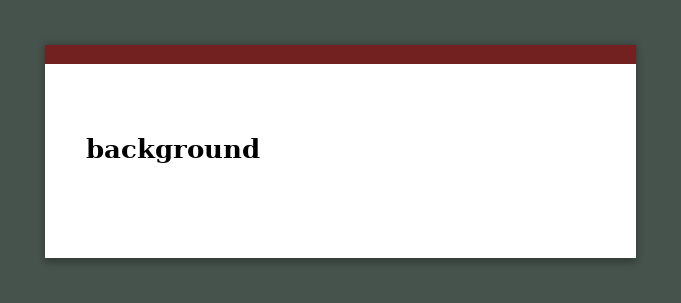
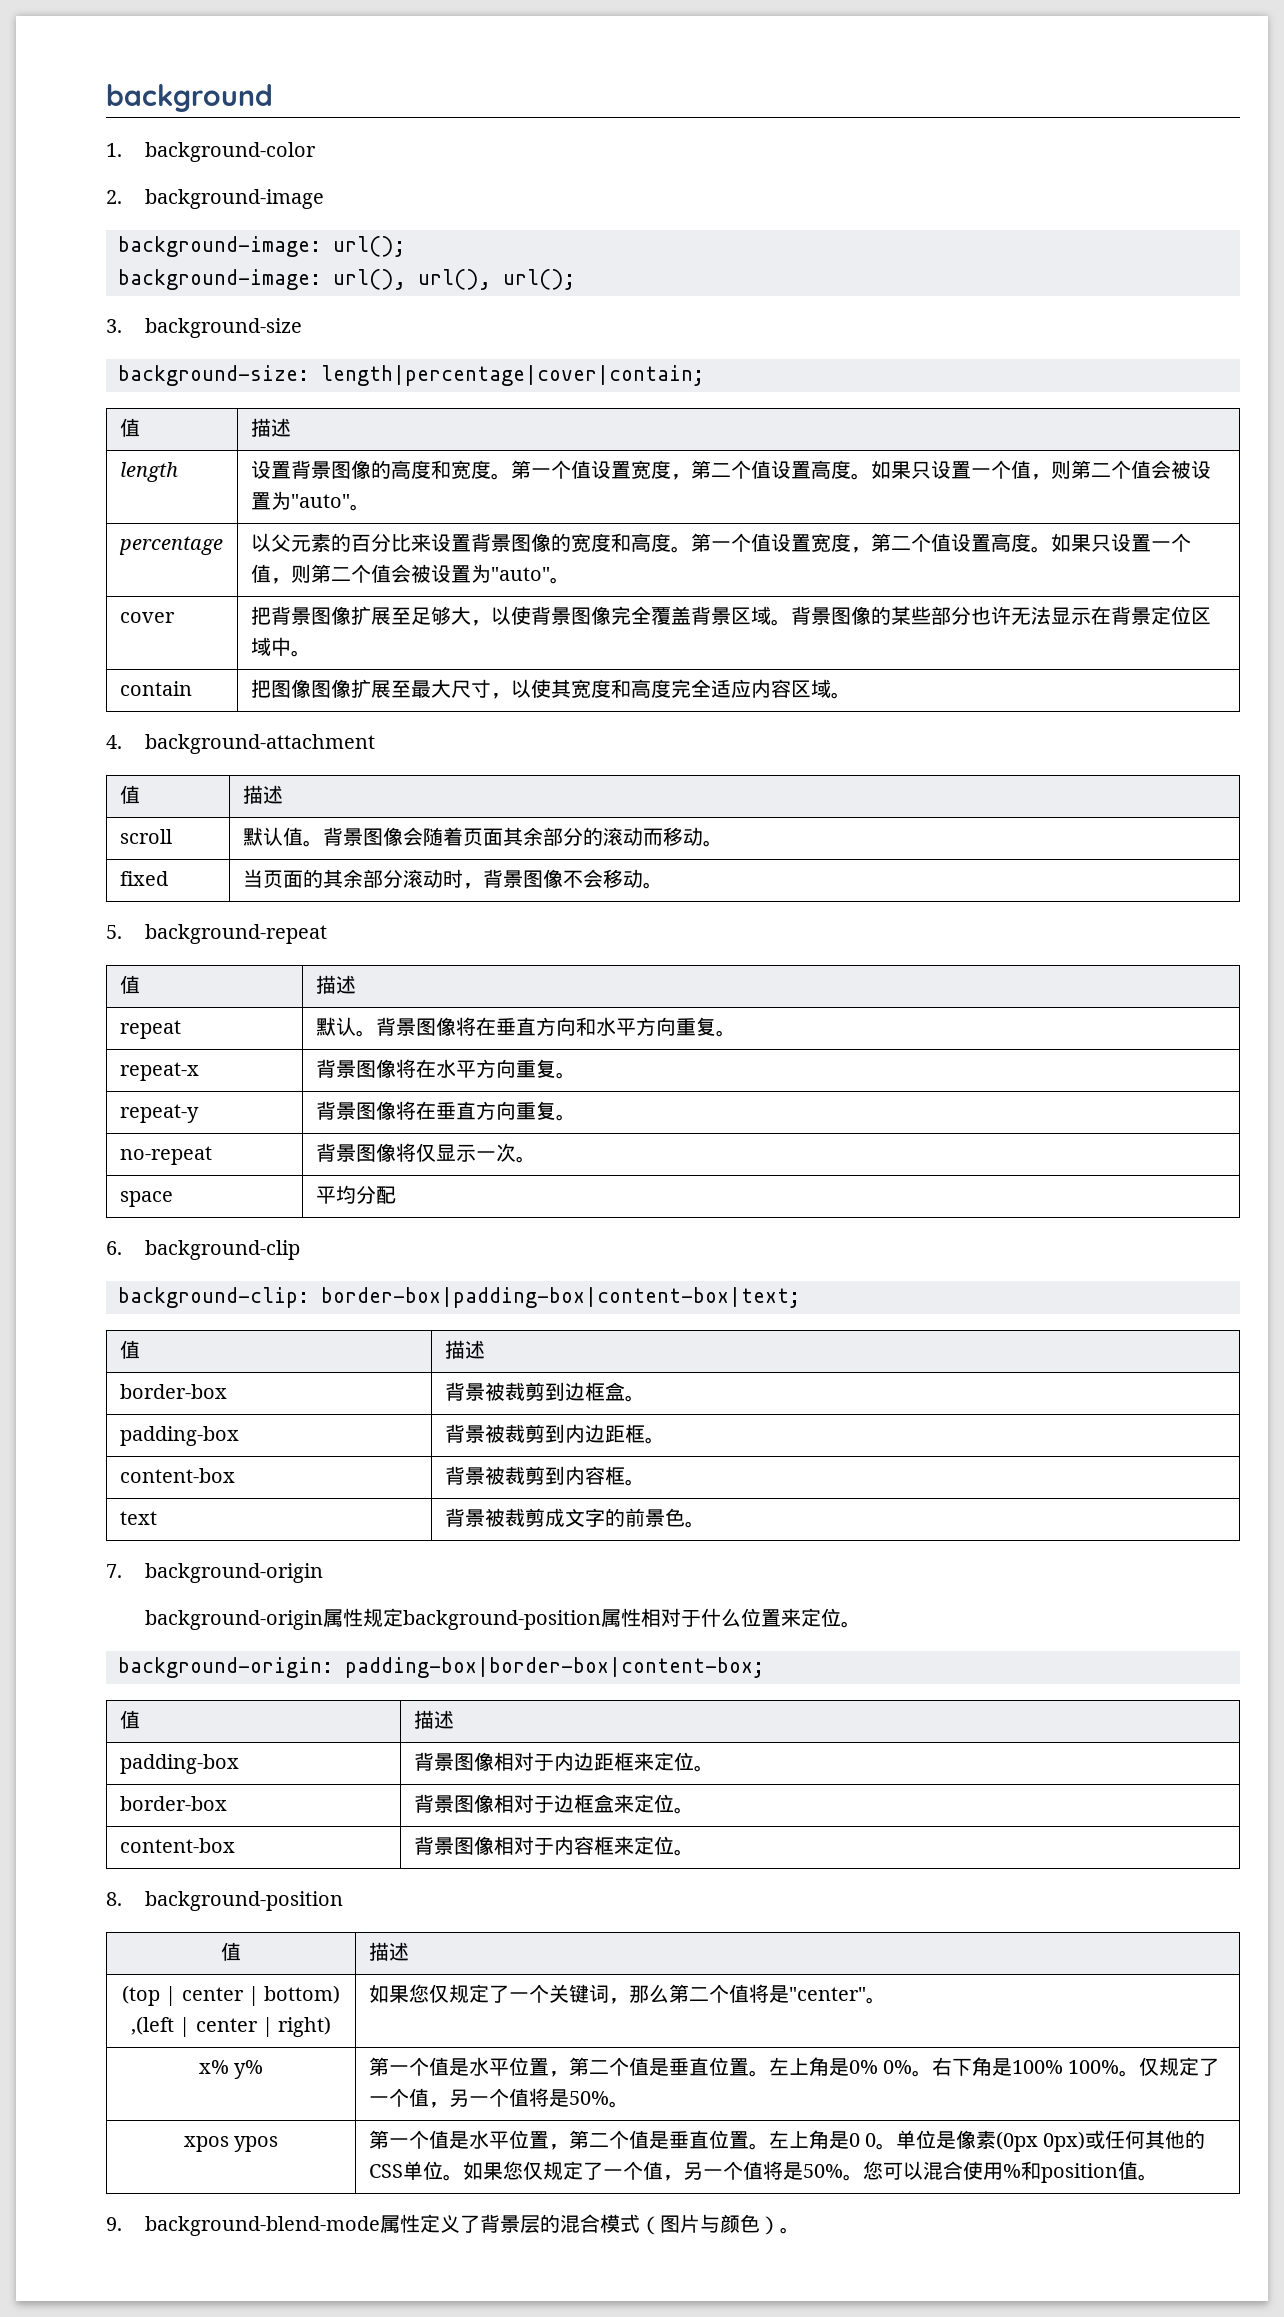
(260, 150) none -> [106,142,316,162] [106,189,324,209] [118,236,405,257] [118,269,575,290] [106,318,302,338] [118,365,704,386] [119,418,140,437] [250,418,291,437] [119,462,178,482] [250,460,1211,480] [250,491,370,511] [118,536,223,555] [250,533,1191,553] [250,564,570,584] [119,612,175,623] [250,606,1211,626] [250,637,311,657] [119,681,192,696] [250,679,851,699] [106,734,375,754] [119,785,140,804] [242,785,283,804] [119,829,172,844] [242,827,723,847] [119,871,168,886] [242,869,663,889] [106,924,327,944] [119,975,140,994] [315,975,356,994] [119,1020,181,1039] [315,1017,736,1037] [119,1062,199,1081] [315,1059,576,1079] [119,1104,199,1123] [315,1101,576,1121] [119,1146,212,1165] [315,1143,536,1163] [119,1191,173,1207] [315,1185,396,1204] [106,1240,300,1260] [118,1287,800,1308] [119,1340,140,1359] [444,1340,485,1359] [119,1384,227,1399] [444,1382,645,1402] [119,1426,239,1446] [444,1424,665,1444] [119,1468,235,1483] [444,1466,645,1486] [119,1511,157,1525] [444,1508,705,1528] [106,1563,323,1583] [144,1608,861,1630] [118,1657,764,1678] [119,1710,140,1729] [413,1710,454,1729] [119,1754,239,1774] [413,1752,714,1772] [119,1796,227,1811] [413,1794,694,1814] [119,1838,235,1853] [413,1836,694,1856] [106,1891,343,1911] [221,1942,241,1961] [368,1942,409,1961] [121,1985,341,2006] [130,2016,332,2037] [368,1984,886,2004] [198,2060,264,2079] [368,2057,1220,2077] [368,2088,629,2108] [183,2136,279,2152] [368,2130,1206,2152] [368,2161,1158,2183] [106,2214,800,2236] // 1. background-color // 2. background-image // background-image: url(); // background-image: url(), url(), url(); // 3. background-size // background-size: length|percentage|cover|contain; // 值 | 描述 // length | 设置背景图像的高度和宽度。第一个值设置宽度，第二个值设置高度。如果只设置一个值，则第二个值会被设置为"auto"。 // percentage | 以父元素的百分比来设置背景图像的宽度和高度。第一个值设置宽度，第二个值设置高度。如果只设置一个值，则第二个值会被设置为"auto"。 // cover | 把背景图像扩展至足够大，以使背景图像完全覆盖背景区域。背景图像的某些部分也许无法显示在背景定位区域中。 // contain | 把图像图像扩展至最大尺寸，以使其宽度和高度完全适应内容区域。 // 4. background-attachment // 值 | 描述 // scroll | 默认值。背景图像会随着页面其余部分的滚动而移动。 // fixed | 当页面的其余部分滚动时，背景图像不会移动。 // 5. background-repeat // 值 | 描述 // repeat | 默认。背景图像将在垂直方向和水平方向重复。 // repeat-x | 背景图像将在水平方向重复。 // repeat-y | 背景图像将在垂直方向重复。 // no-repeat | 背景图像将仅显示一次。 // space | 平均分配 // 6. background-clip // background-clip: border-box|padding-box|content-box|text; // 值 | 描述 // border-box | 背景被裁剪到边框盒。 // padding-box | 背景被裁剪到内边距框。 // content-box | 背景被裁剪到内容框。 // text | 背景被裁剪成文字的前景色。 // 7. background-origin // background-origin属性规定background-position属性相对于什么位置来定位。 // background-origin: padding-box|border-box|content-box; // 值 | 描述 // padding-box | 背景图像相对于内边距框来定位。 // border-box | 背景图像相对于边框盒来定位。 // content-box | 背景图像相对于内容框来定位。 // 8. background-position // 值 | 描述 // (top | center | bottom) ,(left | center | right) | 如果您仅规定了一个关键词，那么第二个值将是"center"。 // x% y% | 第一个值是水平位置，第二个值是垂直位置。左上角是0% 0%。右下角是100% 100%。仅规定了一个值，另一个值将是50%。 // xpos ypos | 第一个值是水平位置，第二个值是垂直位置。左上角是0 0。单位是像素(0px 0px)或任何其他的CSS单位。如果您仅规定了一个值，另一个值将是50%。您可以混合使用%和position值。 // 9. background-blend-mode属性定义了背景层的混合模式（图片与颜色）。

